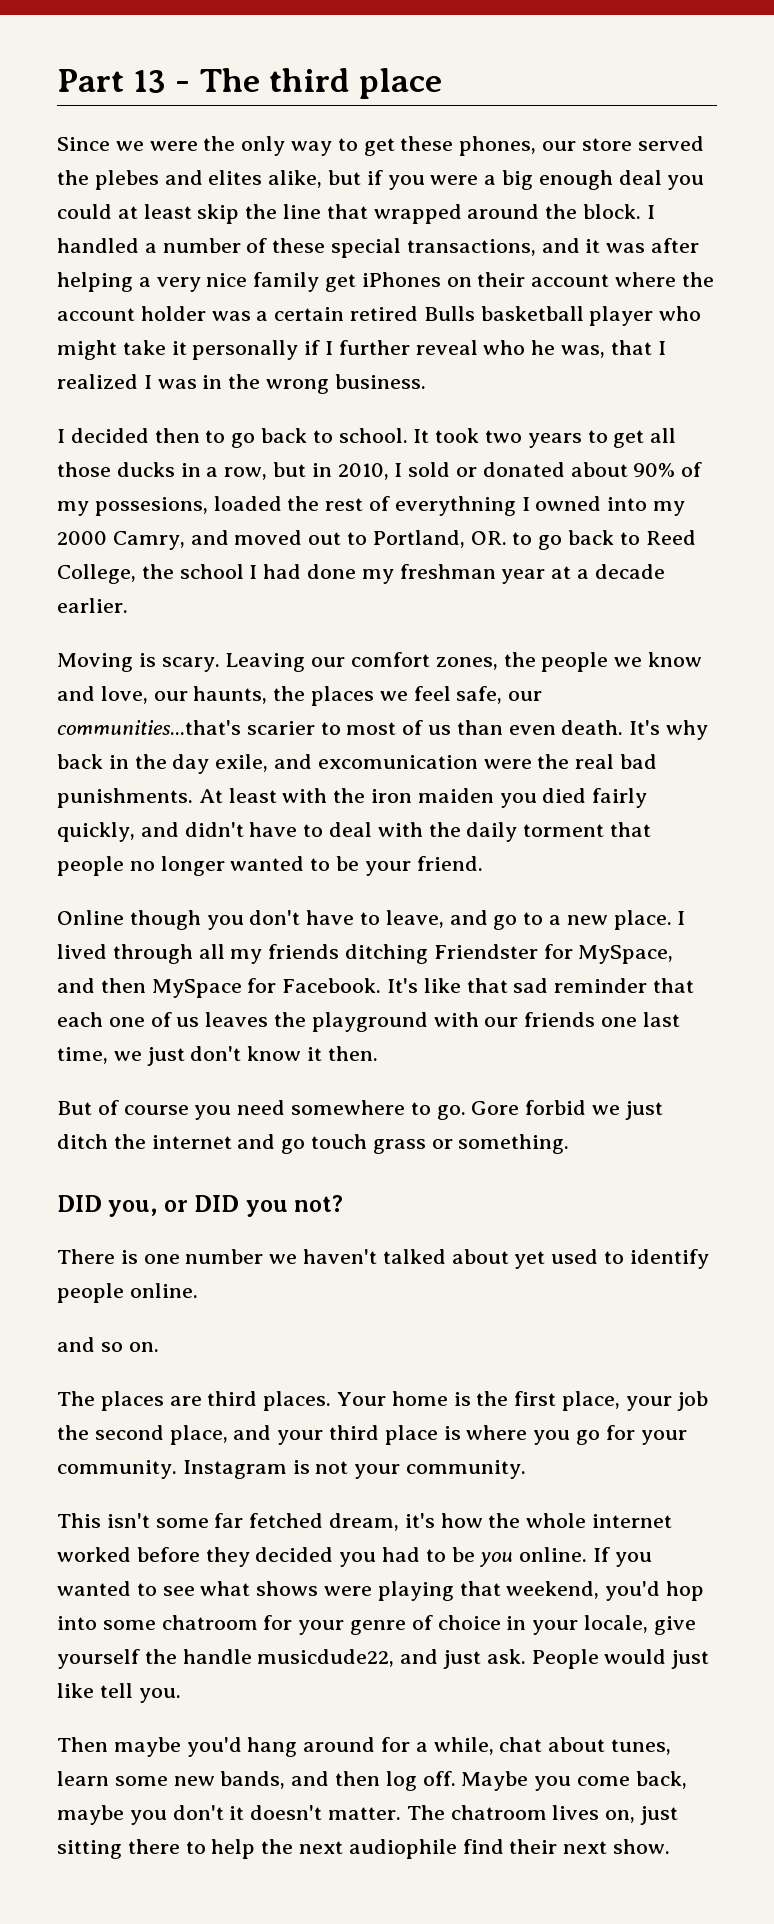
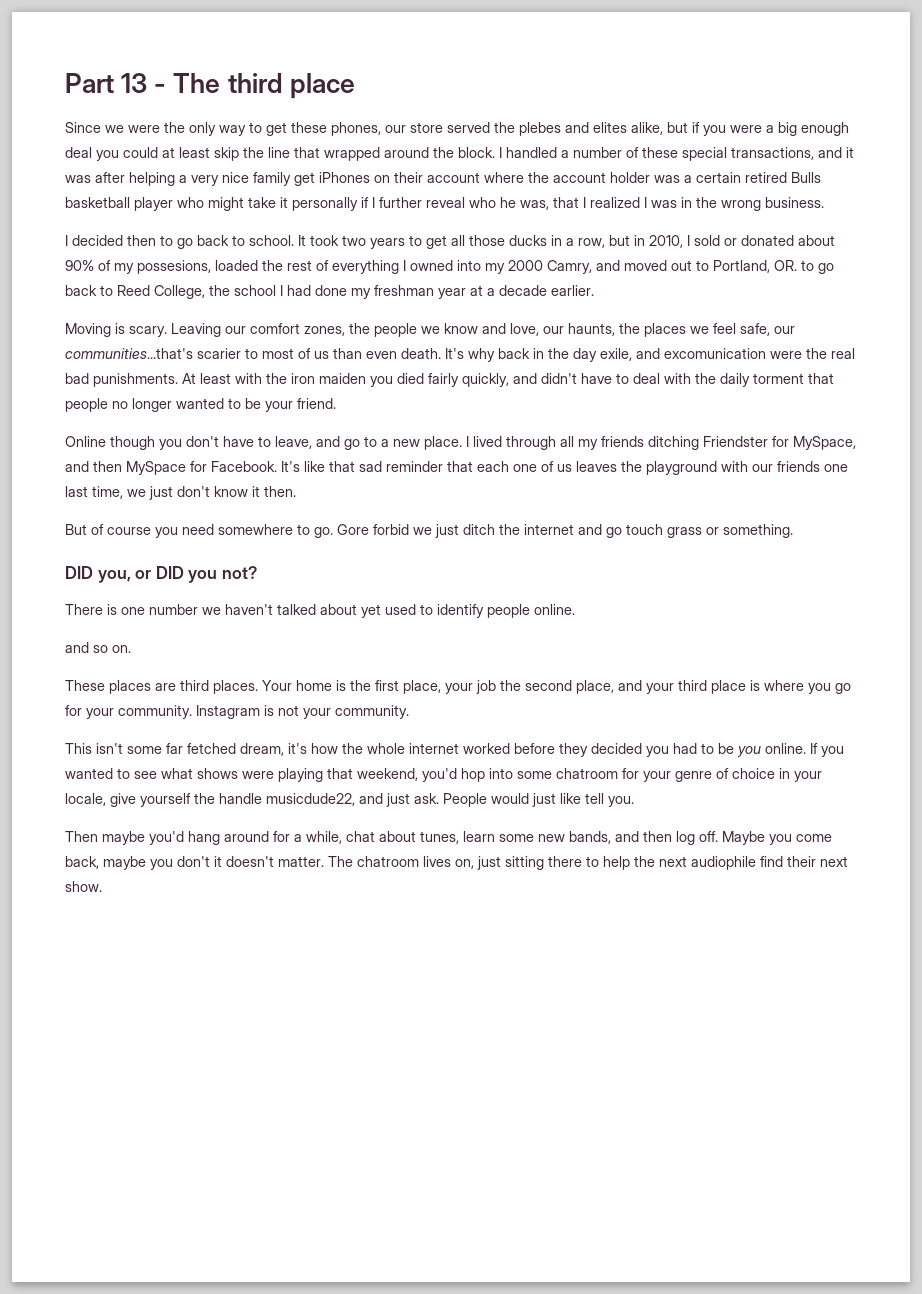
[394,496,516,516] everythning -> [332,260,399,274] everything
[57,1391,95,1406] The -> [65,680,105,691] These

